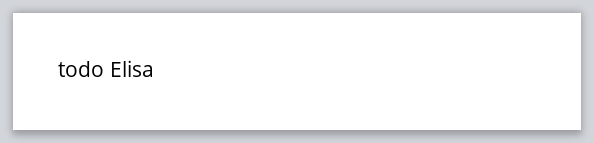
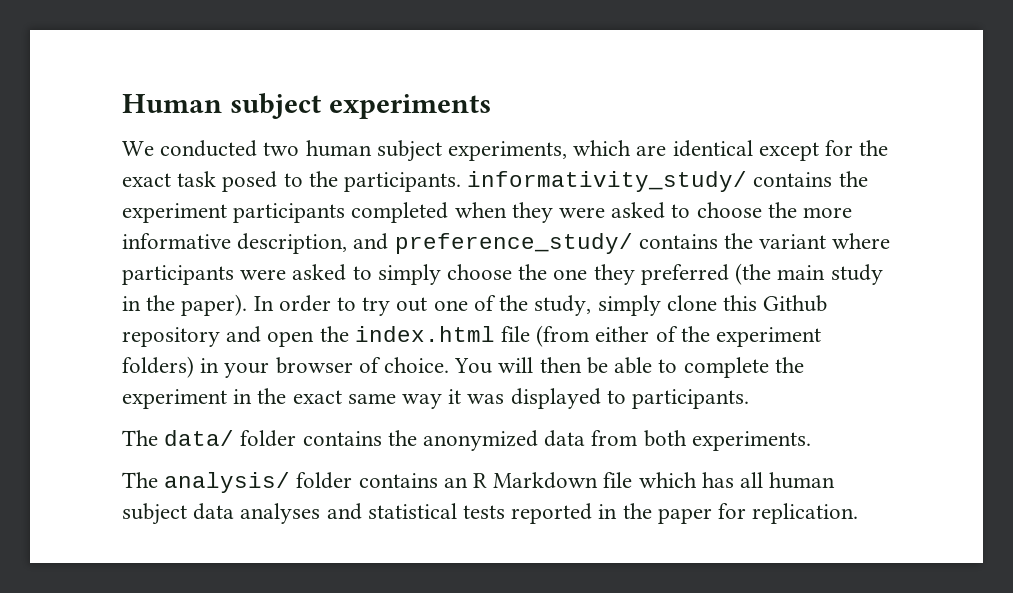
[58,60,154,77] todo Elisa -> [122,93,491,119] [122,140,889,162] [122,171,868,192] [122,202,853,223] [122,233,891,254] [122,263,883,285] [122,294,828,316] [122,325,822,347] [122,356,804,378] [122,388,750,409] [122,430,811,451] [122,472,836,493] [122,503,859,525] Human subject experiments // We conducted two human subject experiments, which are identical except for the exact task posed to the participants. informativity_study/ contains the experiment participants completed when they were asked to choose the more informative description, and preference_study/ contains the variant where participants were asked to simply choose the one they preferred (the main study in the paper). In order to try out one of the study, simply clone this Github repository and open the index.html file (from either of the experiment folders) in your browser of choice. You will then be able to complete the experiment in the exact same way it was displayed to participants. // The data/ folder contains the anonymized data from both experiments. // The analysis/ folder contains an R Markdown file which has all human subject data analyses and statistical tests reported in the paper for replication.

